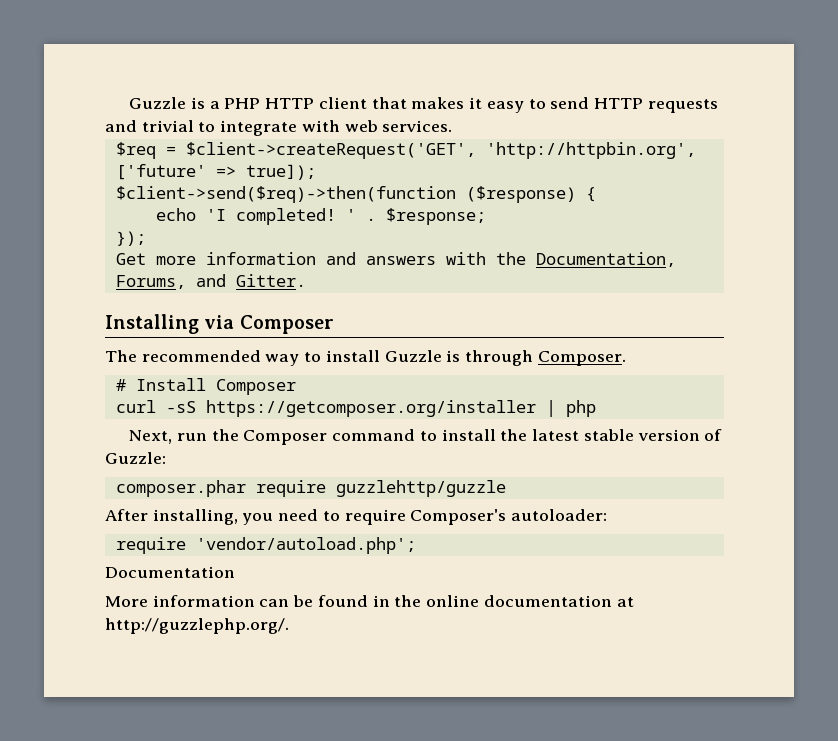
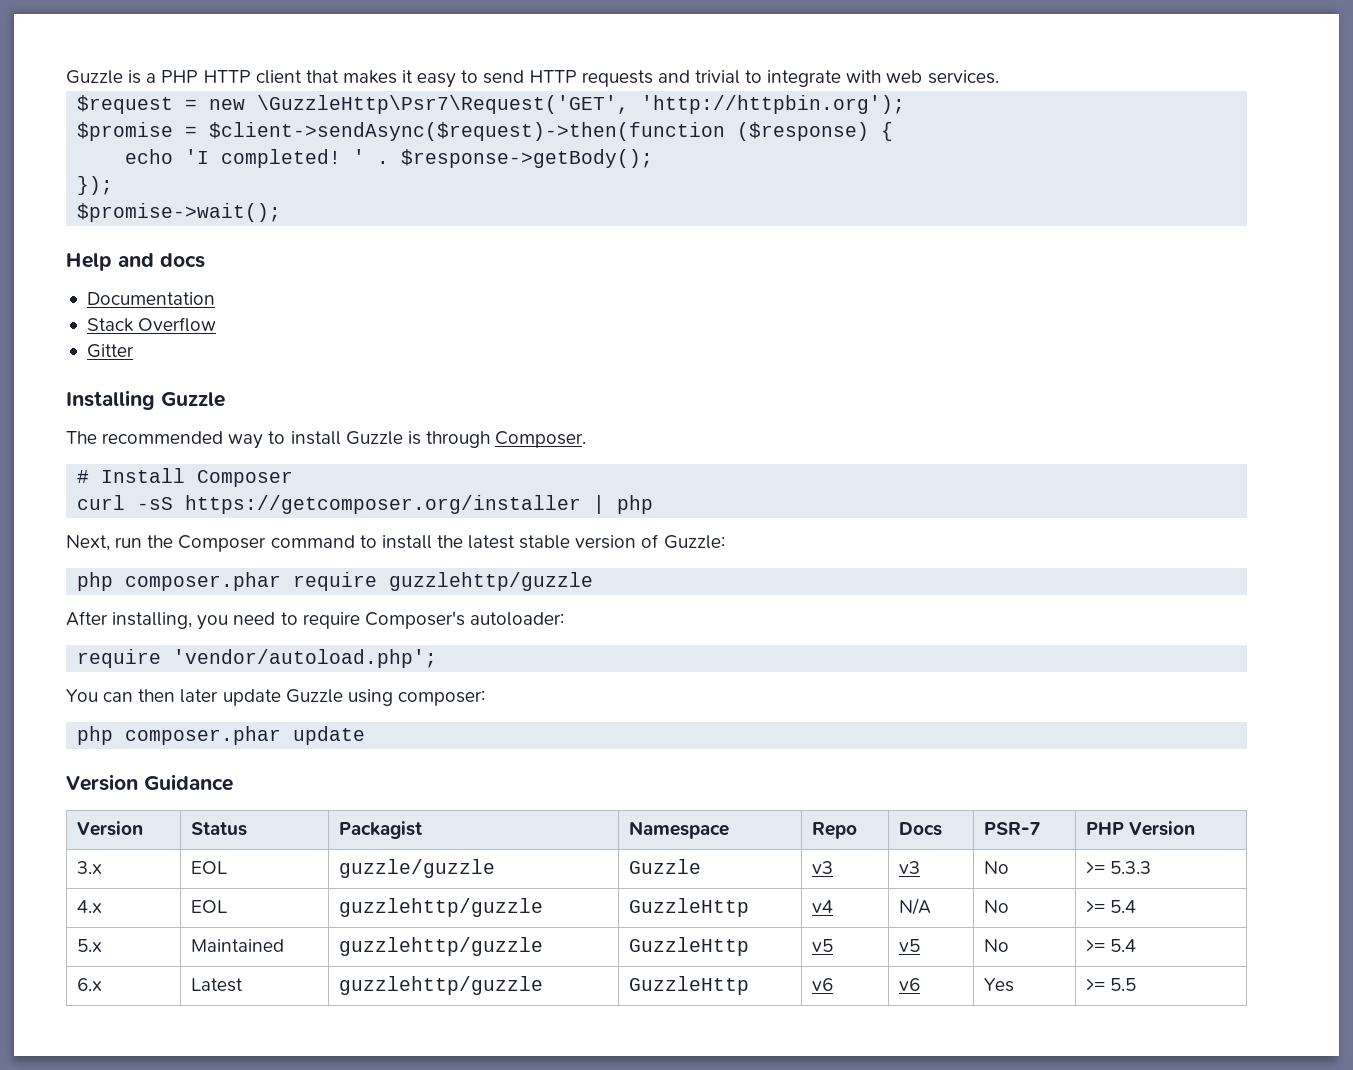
[115,142,696,159] [115,164,316,180] [115,186,456,203] $req = $client->createRequest('GET', 'http://httpbin.org', ['future' => true]); // $client->send($req)->then(function -> [77,95,906,114] [77,122,726,141] $request = new \GuzzleHttp\Psr7\Request('GET', 'http://httpbin.org'); // $promise = $client->sendAsync($request)->then(function
[385,208,486,225] $response; -> [401,149,654,168] $response->getBody();
[115,252,676,267] [115,274,306,289] Get more information and answers with the Documentation, Forums, and Gitter. -> [77,203,282,222] [66,253,205,271] [86,292,215,305] [86,317,217,332] [86,344,134,358] $promise->wait(); // Help and docs // Documentation // Stack Overflow // Gitter
[204,315,334,334] via Composer -> [161,392,225,407] Guzzle
(166, 458) none -> [77,572,114,591] php
[105,566,235,578] [105,595,634,607] [105,618,289,634] Documentation // More information can be found in the online documentation at http://guzzlephp.org/. -> [66,689,485,706] [77,726,366,745] [66,774,233,791] [77,821,144,836] [191,822,248,836] [339,821,423,839] [629,821,730,839] [812,822,858,839] [899,822,943,836] [984,822,1041,835] [1086,821,1196,836] [77,861,103,874] [191,861,228,874] [339,859,496,878] [629,859,702,874] [812,861,834,874] [899,861,921,874] [984,861,1010,874] [1086,861,1152,874] [77,900,103,913] [191,900,228,913] [339,898,544,917] [629,898,750,917] [812,900,834,913] [899,898,932,915] [984,900,1010,913] [1086,900,1137,913] [77,939,103,952] [191,939,285,952] [339,937,544,956] [629,937,750,956] [812,939,834,952] [899,939,921,952] [984,939,1010,952] [1086,939,1137,952] [77,978,103,991] [191,978,244,992] [339,976,544,995] [629,976,750,995] [812,978,834,991] [899,978,921,991] [984,978,1015,992] [1086,978,1137,991] You can then later update Guzzle using composer: // php composer.phar update // Version Guidance // Version | Status | Packagist | Namespace | Repo | Docs | PSR-7 | PHP Version // 3.x | EOL | guzzle/guzzle | Guzzle | v3 | v3 | No | >= 5.3.3 // 4.x | EOL | guzzlehttp/guzzle | GuzzleHttp | v4 | N/A | No | >= 5.4 // 5.x | Maintained | guzzlehttp/guzzle | GuzzleHttp | v5 | v5 | No | >= 5.4 // 6.x | Latest | guzzlehttp/guzzle | GuzzleHttp | v6 | v6 | Yes | >= 5.5

